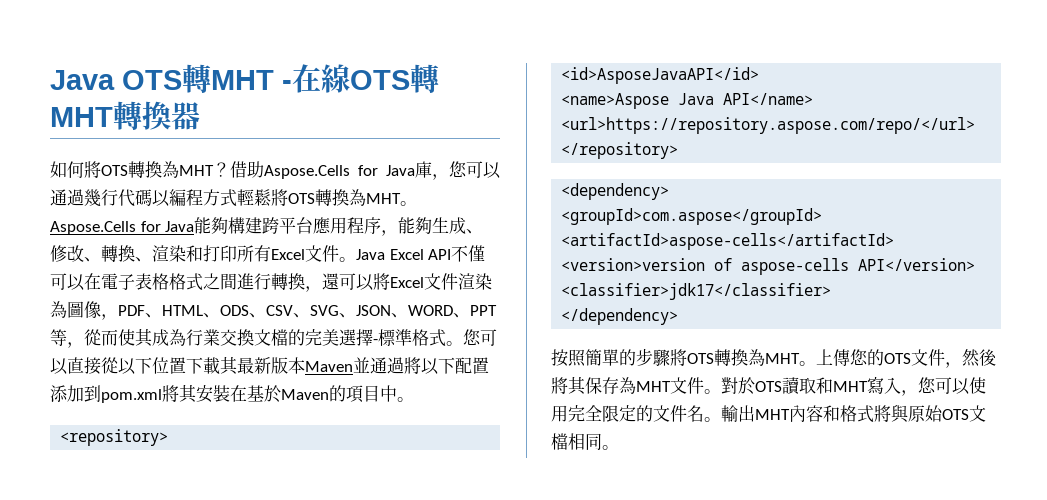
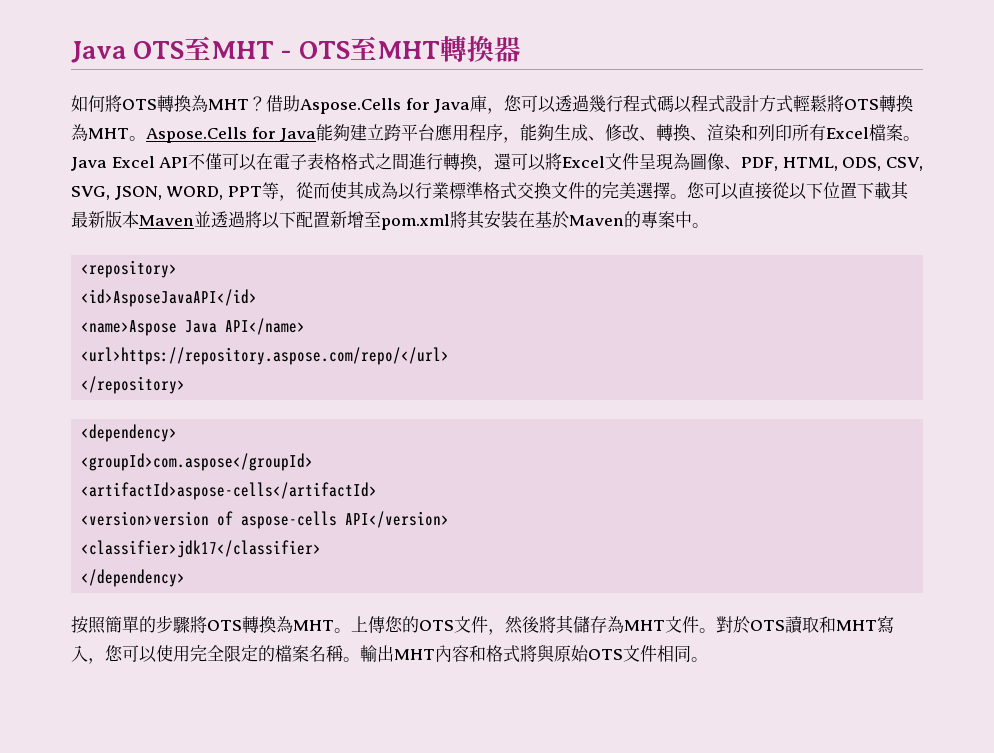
[182,64,211,93] 轉 -> [184,36,212,60] 至
[292,64,439,93] 在線OTS轉 -> [299,36,378,60] OTS至
[50,189,203,207] 通過幾行代碼以編程 -> [555,95,760,113] 透過幾行程式碼以程式設計
[228,217,263,234] 構建 -> [350,124,385,141] 建立
[203,245,220,262] 打 -> [758,124,776,141] 列
[305,245,339,262] 文件 -> [869,124,904,141] 檔案
[458,273,492,290] [50,301,470,320] 渲染為圖像，PDF、HTML、ODS、CSV、SVG、JSON、WORD、 -> [639,153,923,171] [71,186,224,200] 呈現為圖像、PDF, HTML, ODS, CSV, SVG, JSON, WORD,
[186,329,446,347] 行業交換文檔的完美選擇-標準格式 -> [397,182,670,200] 以行業標準格式交換文件的完美選擇
[370,357,387,374] 通 -> [211,211,228,228] 透
[50,385,101,402] 添加到 -> [330,211,381,228] 新增至
[346,385,380,403] 項目 -> [641,211,675,228] 專案
[585,377,602,394] 保 -> [573,616,590,633] 儲
[653,405,704,422] 文件名 -> [275,645,344,662] 檔案名稱
[551,433,568,450] 檔 -> [640,645,657,662] 件

